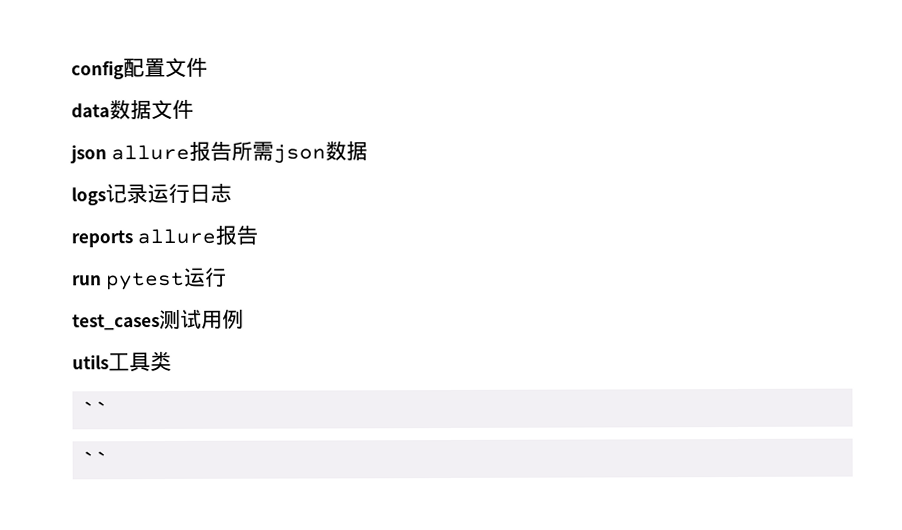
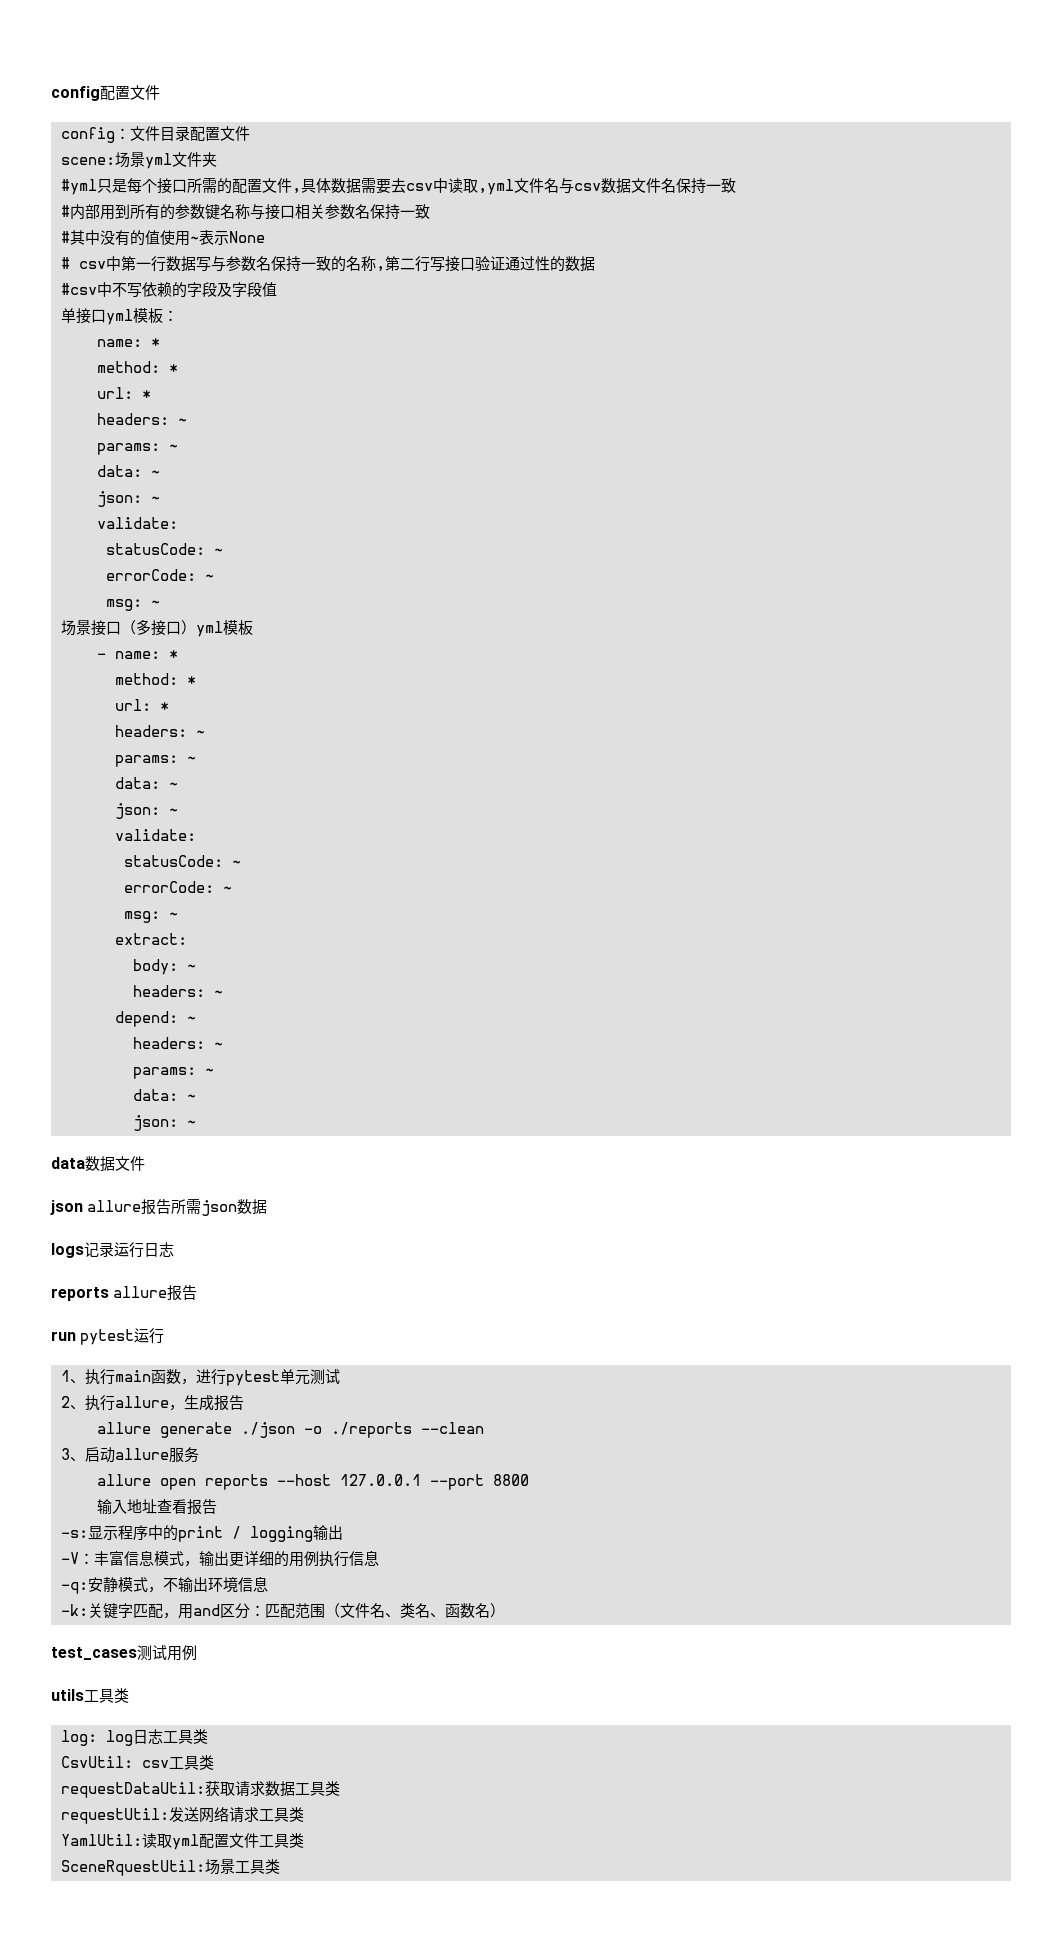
(208, 67) none -> [60,126,250,143] [60,152,217,169] [60,178,736,195] [60,204,430,220] [60,230,265,246] [60,256,595,272] [60,282,277,298] [60,308,178,325] [96,338,160,347] [96,361,178,373] [96,387,151,399] [96,413,187,425] [96,443,178,455] [96,465,160,477] [96,491,160,507] [96,517,178,529] [105,543,223,555] [105,569,214,581] [105,599,160,611] [60,619,253,637] [96,650,178,659] [114,673,196,685] [114,699,169,711] [114,725,205,737] [114,755,196,767] [114,777,178,789] [114,803,178,819] [114,829,196,841] [123,855,241,867] [123,881,232,893] [123,911,178,923] [114,933,187,945] [132,959,196,975] [132,985,223,997] [114,1011,196,1027] [132,1037,223,1049] [132,1067,214,1079] [132,1089,196,1101] [132,1115,196,1131] // config：文件目录配置文件 // scene:场景yml文件夹 // #yml只是每个接口所需的配置文件,具体数据需要去csv中读取,yml文件名与csv数据文件名保持一致 // #内部用到所有的参数键名称与接口相关参数名保持一致 // #其中没有的值使用~表示None // # csv中第一行数据写与参数名保持一致的名称,第二行写接口验证通过性的数据 // #csv中不写依赖的字段及字段值 // 单接口yml模板： // name: * // method: * // url: * // headers: ~ // params: ~ // data: ~ // json: ~ // validate: // statusCode: ~ // errorCode: ~ // msg: ~ // 场景接口（多接口）yml模板 // - name: * // method: * // url: * // headers: ~ // params: ~ // data: ~ // json: ~ // validate: // statusCode: ~ // errorCode: ~ // msg: ~ // extract: // body: ~ // headers: ~ // depend: ~ // headers: ~ // params: ~ // data: ~ // json: ~
(227, 277) none -> [60,1369,340,1386] [60,1395,244,1411] [96,1422,484,1438] [60,1447,199,1463] [96,1474,529,1490] [96,1499,217,1515] [60,1525,343,1542] [60,1550,379,1567] [60,1576,268,1594] [60,1603,505,1619] // 1、执行main函数，进行pytest单元测试 // 2、执行allure，生成报告 // allure generate ./json -o ./reports --clean // 3、启动allure服务 // allure open reports --host 127.0.0.1 --port 8800 // 输入地址查看报告 // -s:显示程序中的print / logging输出 // -V：丰富信息模式，输出更详细的用例执行信息 // -q:安静模式，不输出环境信息 // -k:关键字匹配，用and区分：匹配范围（文件名、类名、函数名）
[82,401,110,417] [82,451,110,467] `` // `` -> [60,1729,208,1746] [60,1755,214,1770] [60,1781,340,1798] [60,1807,304,1824] [60,1833,304,1850] [60,1859,280,1876] log: log日志工具类 // CsvUtil: csv工具类 // requestDataUtil:获取请求数据工具类 // requestUtil:发送网络请求工具类 // YamlUtil:读取yml配置文件工具类 // SceneRquestUtil:场景工具类

